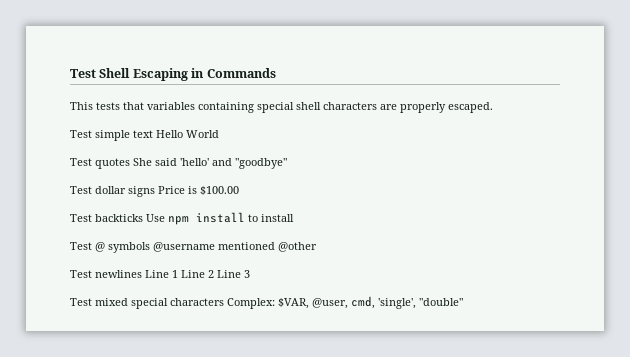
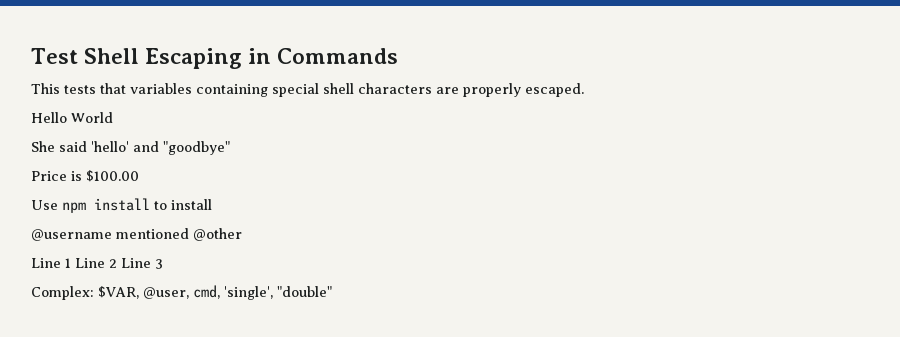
[70,130,153,141] Test simple text -> (584, 90) none
[70,158,130,169] Test quotes -> (113, 117) none
[70,186,155,197] Test dollar signs -> (230, 148) none
[70,214,143,222] Test backticks -> (139, 176) none
[70,242,150,253] Test @ symbols -> (212, 204) none
[70,270,142,278] Test newlines -> (242, 234) none
[70,298,224,309] Test mixed special characters -> (163, 264) none

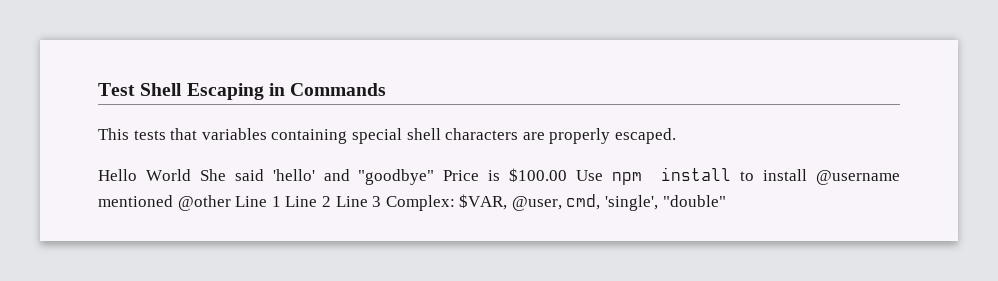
(113, 117) // -> (191, 175) none
(230, 148) // -> (435, 177) none
(139, 176) // -> (568, 175) none
(212, 204) // -> (808, 175) none
(242, 234) // -> (231, 203) none
(163, 264) // -> (382, 201) none

